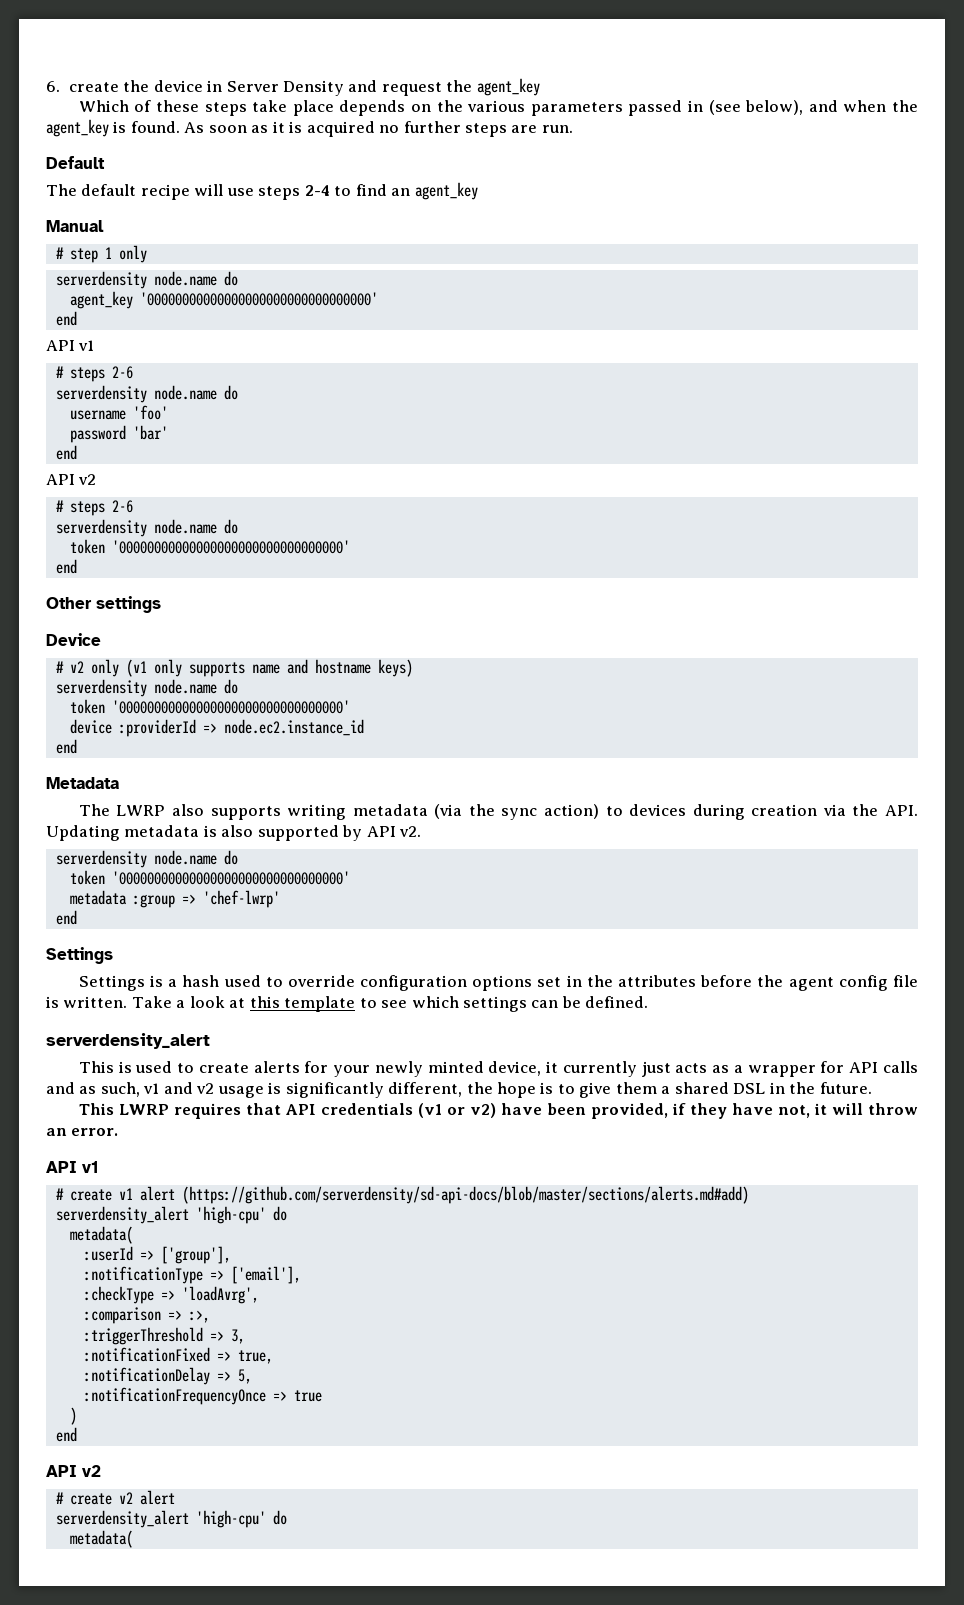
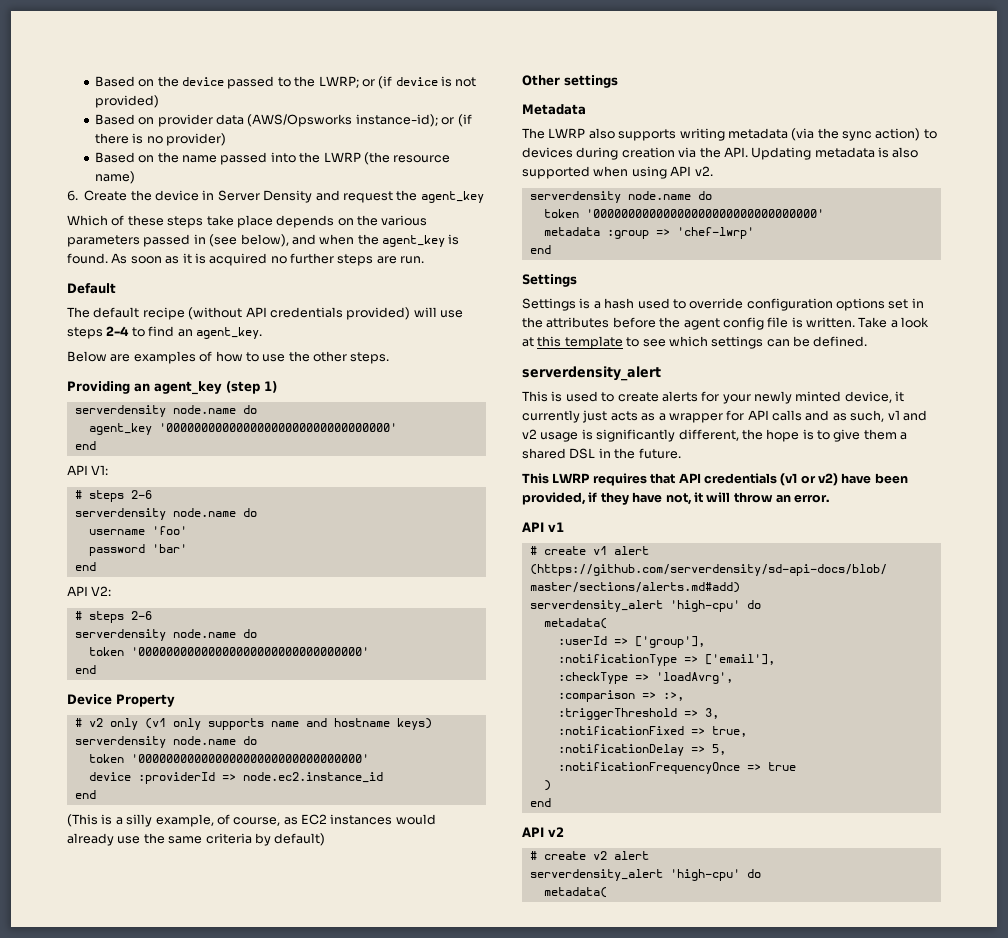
[46,81,119,92] 6. create -> [94,76,477,89] [94,95,159,108] [94,114,472,127] [94,133,227,146] [94,152,451,165] [94,171,135,184] [67,190,128,201] Based on the device passed to the LWRP; or (if device is not provided) // Based on provider data (AWS/Opsworks instance-id); or (if there is no provider) // Based on the name passed into the LWRP (the resource name) // 6. Create
(190, 192) none -> [188,307,411,320] (without API credentials provided)
[414,182,478,200] [46,220,104,232] [55,245,147,263] agent_key // Manual // # step 1 only -> [195,327,262,339] [67,351,390,364] [67,381,277,395] agent_key. // Below are examples of how to use the other steps. // Providing an agent_key (step 1)
[78,340,95,351] v1 -> [91,465,109,475] V1:
[78,474,97,485] v2 -> [91,586,112,596] V2:
[46,596,161,613] // Other settings -> (96, 669) none
(101, 639) none -> [116,694,175,707] Property
(77, 746) none -> [67,814,436,827] [67,833,326,846] [522,75,618,88] // (This is a silly example, of course, as EC2 instances would already use the same criteria by default) // Other settings
[342,825,363,841] by -> [593,166,667,179] when using

